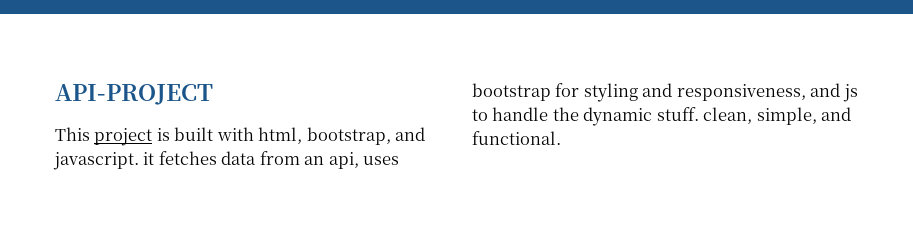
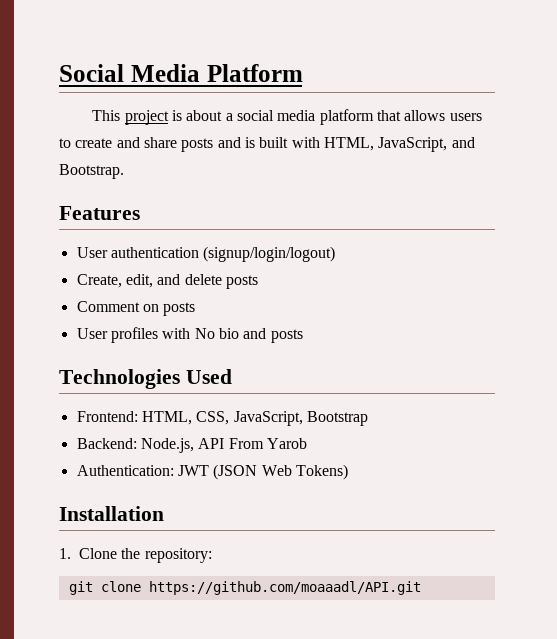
[55,84,213,105] API-PROJECT -> [59,64,303,82] Social Media Platform
[174,127,426,145] [53,151,400,170] [472,83,858,102] [472,107,852,126] [472,131,561,145] built with html, bootstrap, and javascript. it fetches data from an api, uses bootstrap for styling and responsiveness, and js to handle the dynamic stuff. clean, simple, and functional. -> [186,109,482,125] [59,137,475,152] [59,164,124,179] [59,206,140,220] [76,246,336,262] [76,274,258,289] [76,301,196,316] [76,327,303,343] [59,369,232,389] [76,411,368,426] [76,438,307,453] [76,464,348,480] [59,506,164,521] [59,548,212,563] [68,581,421,595] about a social media platform that allows users to create and share posts and is built with HTML, JavaScript, and Bootstrap. // Features // User authentication (signup/login/logout) // Create, edit, and delete posts // Comment on posts // User profiles with No bio and posts // Technologies Used // Frontend: HTML, CSS, JavaScript, Bootstrap // Backend: Node.js, API From Yarob // Authentication: JWT (JSON Web Tokens) // Installation // 1. Clone the repository: // git clone https://github.com/moaaadl/API.git

